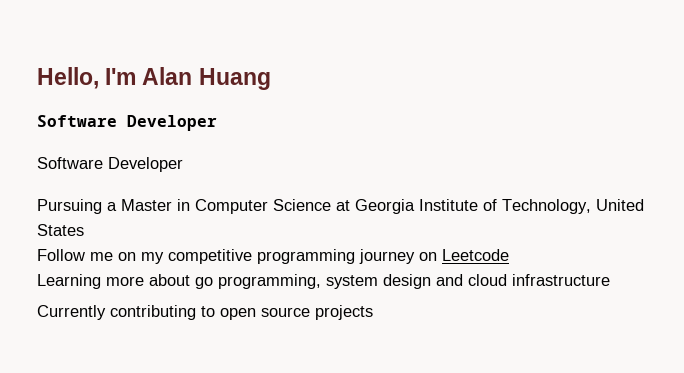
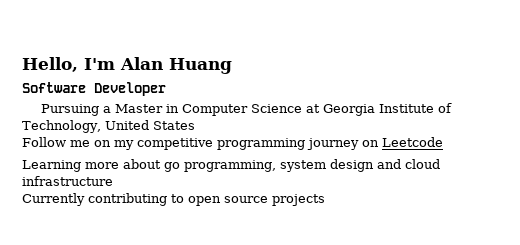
[37,157,183,172] // Software Developer -> (166, 89) none

